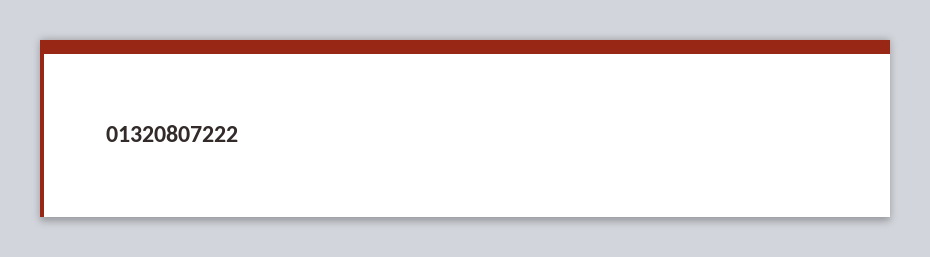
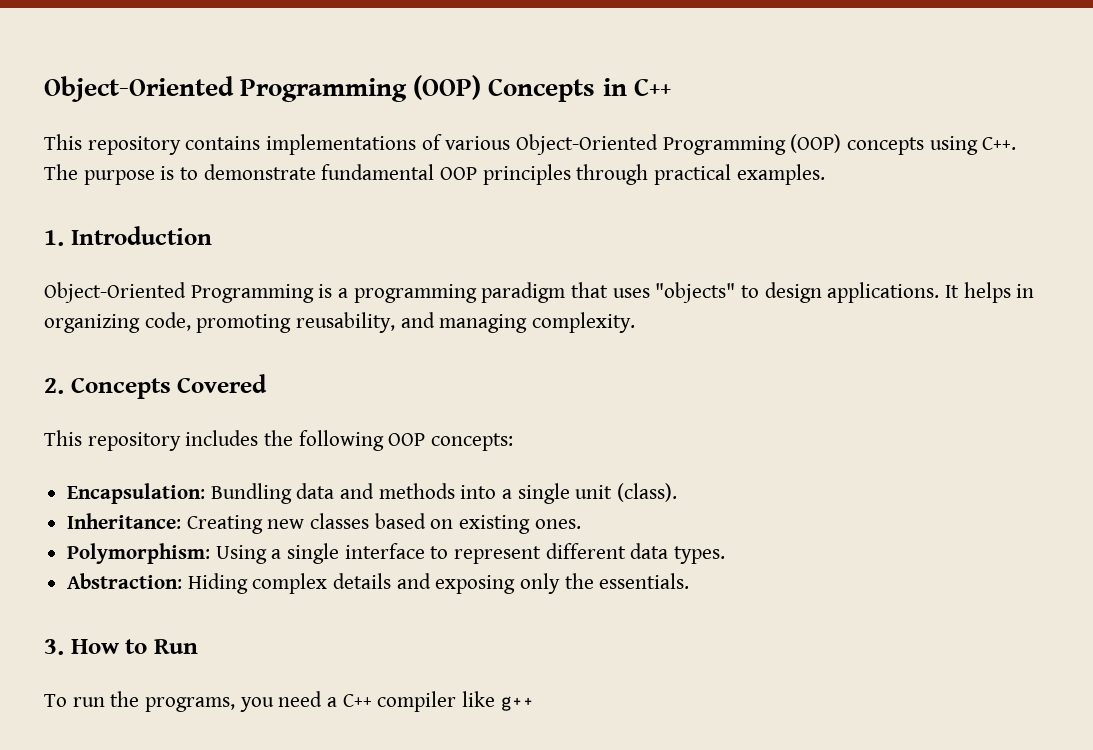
[106,125,238,142] 01320807222 -> [44,75,671,102] [44,134,1017,155] [44,164,825,185] [44,226,212,246] [44,282,1035,303] [44,312,636,333] [44,374,268,399] [44,430,514,451] [67,483,678,504] [67,513,581,534] [67,543,726,564] [67,573,690,594] [44,639,198,655] [44,691,534,712] Object-Oriented Programming (OOP) Concepts in C++ // This repository contains implementations of various Object-Oriented Programming (OOP) concepts using C++. The purpose is to demonstrate fundamental OOP principles through practical examples. // 1. Introduction // Object-Oriented Programming is a programming paradigm that uses "objects" to design applications. It helps in organizing code, promoting reusability, and managing complexity. // 2. Concepts Covered // This repository includes the following OOP concepts: // Encapsulation: Bundling data and methods into a single unit (class). // Inheritance: Creating new classes based on existing ones. // Polymorphism: Using a single interface to represent different data types. // Abstraction: Hiding complex details and exposing only the essentials. // 3. How to Run // To run the programs, you need a C++ compiler like g++

